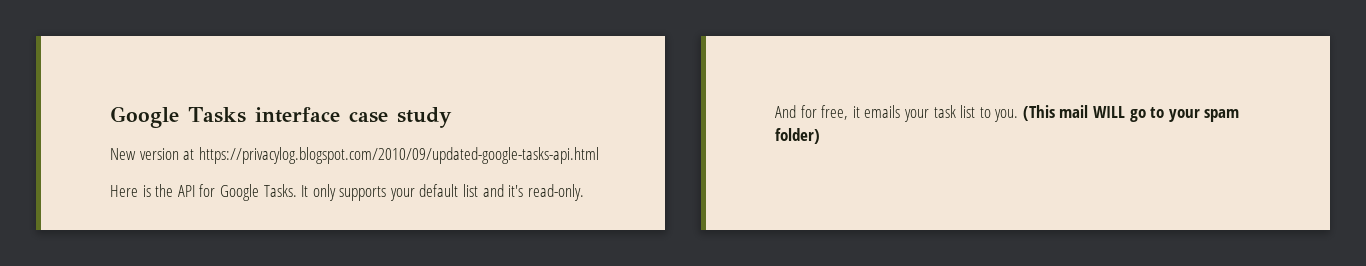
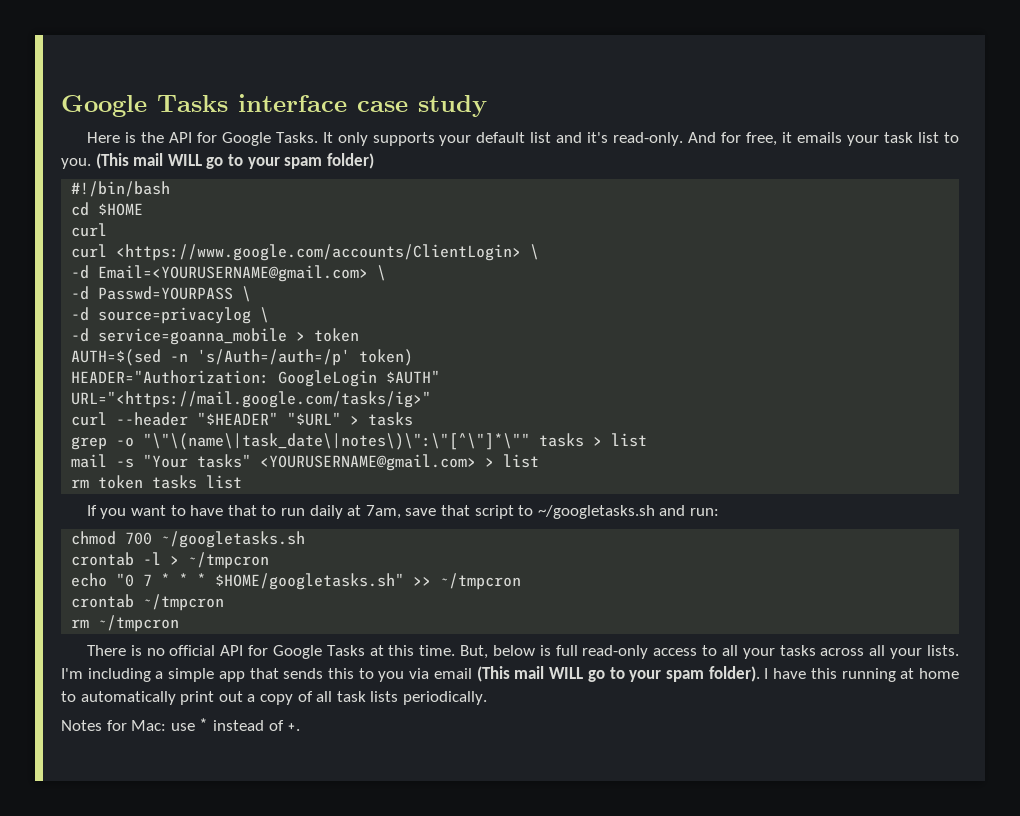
[110,147,599,164] // New version at https://privacylog.blogspot.com/2010/09/updated-google-tasks-api.html -> (487, 106) none
(820, 136) none -> [71,181,171,197] [71,202,144,216] [71,223,108,237] [71,244,540,261] [71,265,387,282] [71,286,252,302] [71,307,270,324] [71,328,360,345] [71,349,414,366] [71,370,441,387] [71,391,432,408] [71,412,414,426] [71,433,648,450] [71,454,540,471] [71,475,243,489] [86,505,719,519] [71,531,306,548] [71,552,270,569] [71,573,522,590] [71,594,225,611] [71,615,180,632] [86,645,959,659] [61,666,960,682] [61,691,487,705] [61,718,301,731] // #!/bin/bash // cd $HOME // curl // curl <https://www.google.com/accounts/ClientLogin> \ // -d Email=<YOURUSERNAME@gmail.com> \ // -d Passwd=YOURPASS \ // -d source=privacylog \ // -d service=goanna_mobile > token // AUTH=$(sed -n 's/Auth=/auth=/p' token) // HEADER="Authorization: GoogleLogin $AUTH" // URL="<https://mail.google.com/tasks/ig>" // curl --header "$HEADER" "$URL" > tasks // grep -o "\"\(name\|task_date\|notes\)\":\"[^\"]*\"" tasks > list // mail -s "Your tasks" <YOURUSERNAME@gmail.com> > list // rm token tasks list // If you want to have that to run daily at 7am, save that script to ~/googletasks.sh and run: // chmod 700 ~/googletasks.sh // crontab -l > ~/tmpcron // echo "0 7 * * * $HOME/googletasks.sh" >> ~/tmpcron // crontab ~/tmpcron // rm ~/tmpcron // There is no official API for Google Tasks at this time. But, below is full read-only access to all your tasks across all your lists. I'm including a simple app that sends this to you via email (This mail WILL go to your spam folder). I have this running at home to automatically print out a copy of all task lists periodically. // Notes for Mac: use * instead of +.

